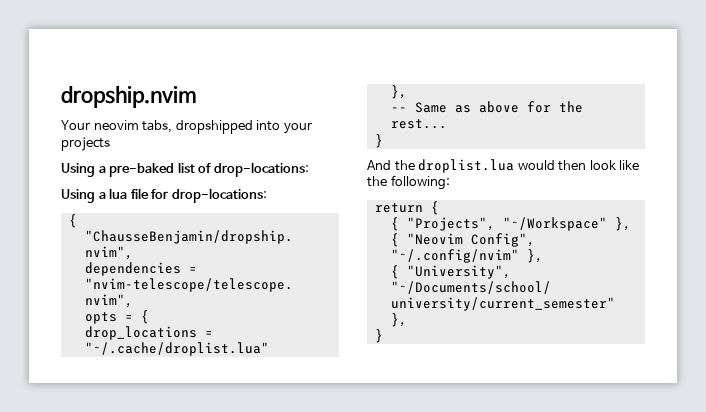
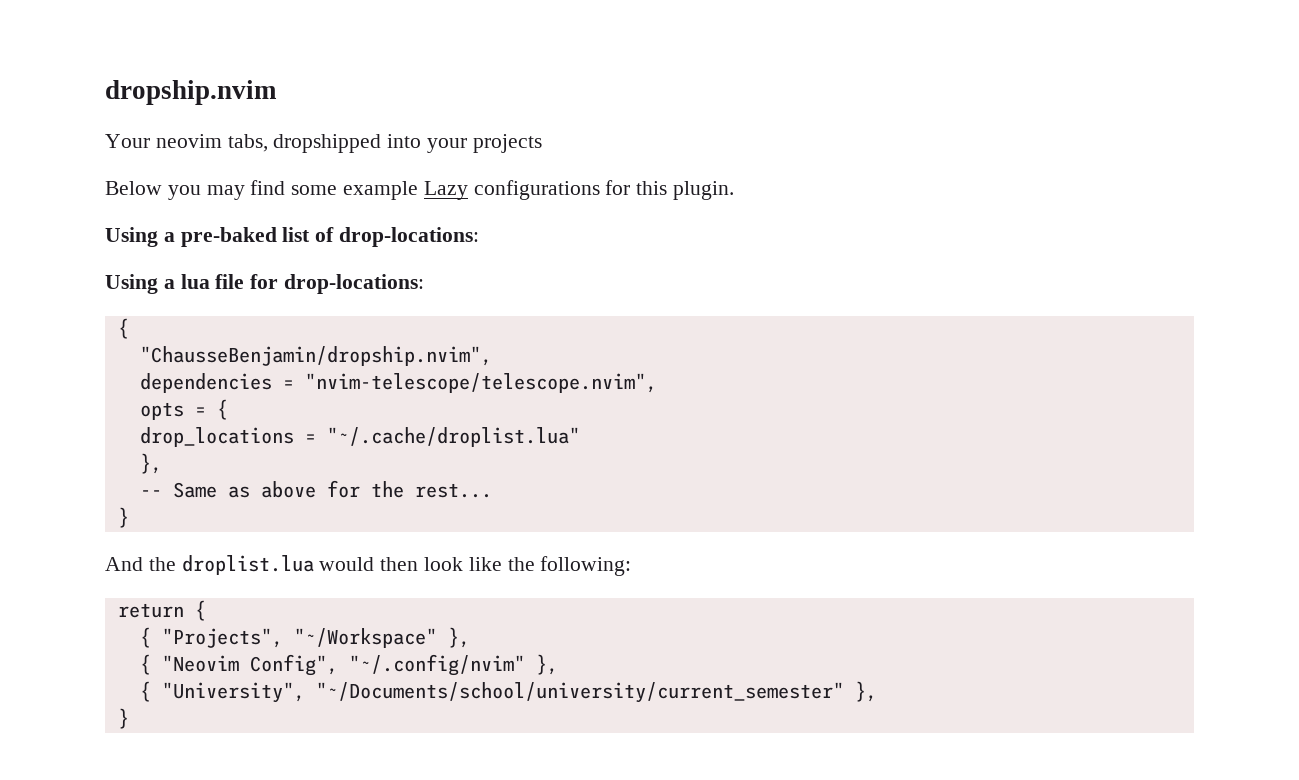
(110, 144) none -> [105,180,735,200] // Below you may find some example Lazy configurations for this plugin.

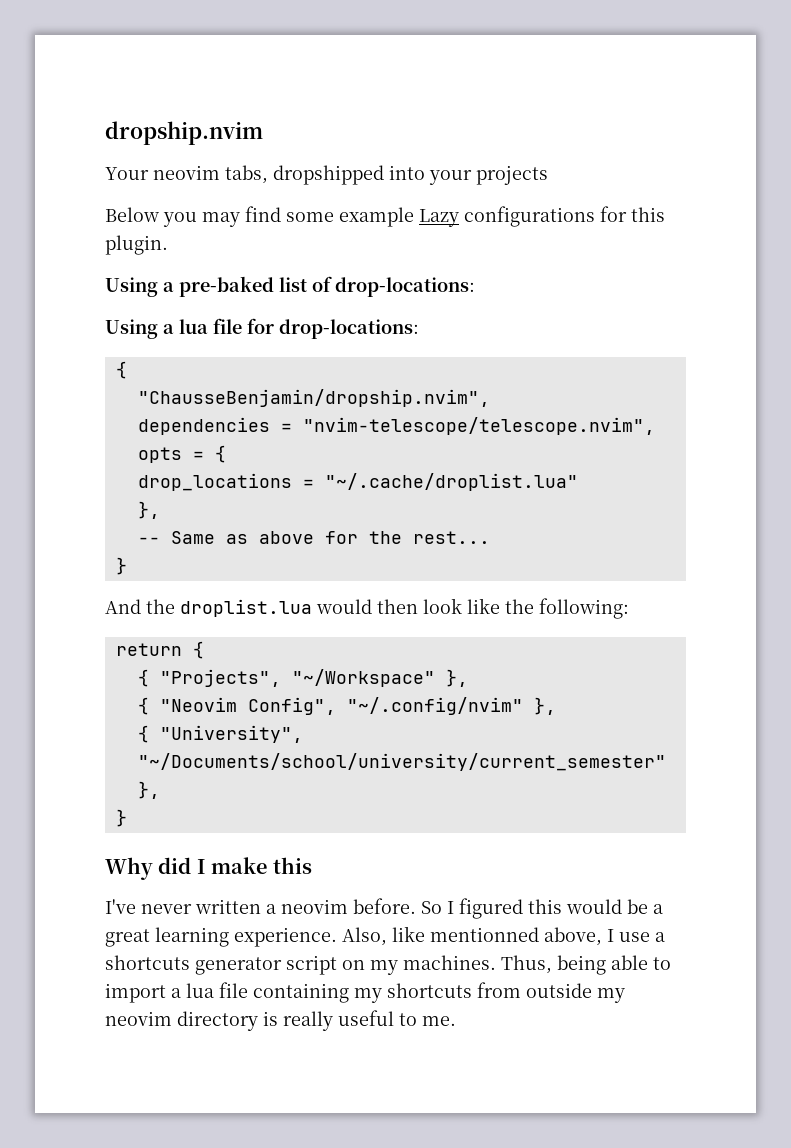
(129, 718) none -> [105,857,312,880] [105,898,663,919] [105,926,665,947] [105,955,671,975] [105,982,625,1003] [105,1010,456,1031] // Why did I make this // I've never written a neovim before. So I figured this would be a great learning experience. Also, like mentionned above, I use a shortcuts generator script on my machines. Thus, being able to import a lua file containing my shortcuts from outside my neovim directory is really useful to me.

